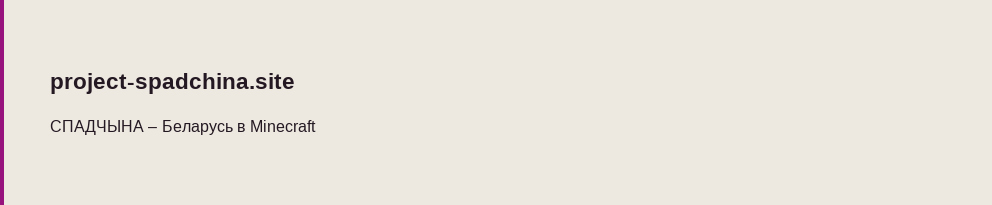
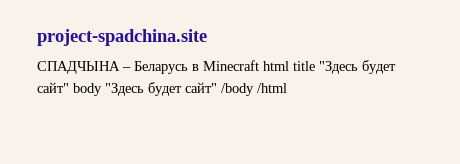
(317, 126) none -> [263,60,396,74] [37,82,287,96] html title "Здесь будет сайт" body "Здесь будет сайт" /body /html

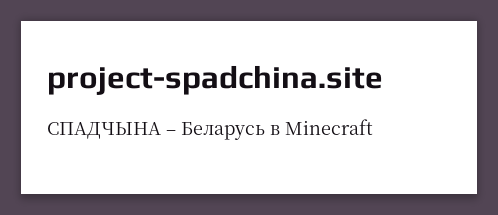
[263,60,396,74] [37,82,287,96] html title "Здесь будет сайт" body "Здесь будет сайт" /body /html -> (373, 127) none

